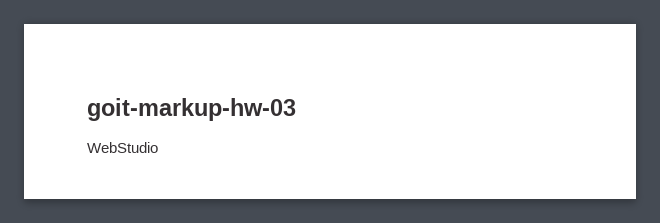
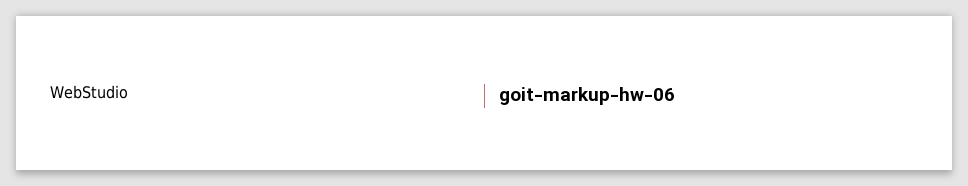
[87,98,296,121] [87,142,158,153] goit-markup-hw-03 // WebStudio -> [50,85,128,99] [499,87,675,105] WebStudio // goit-markup-hw-06

